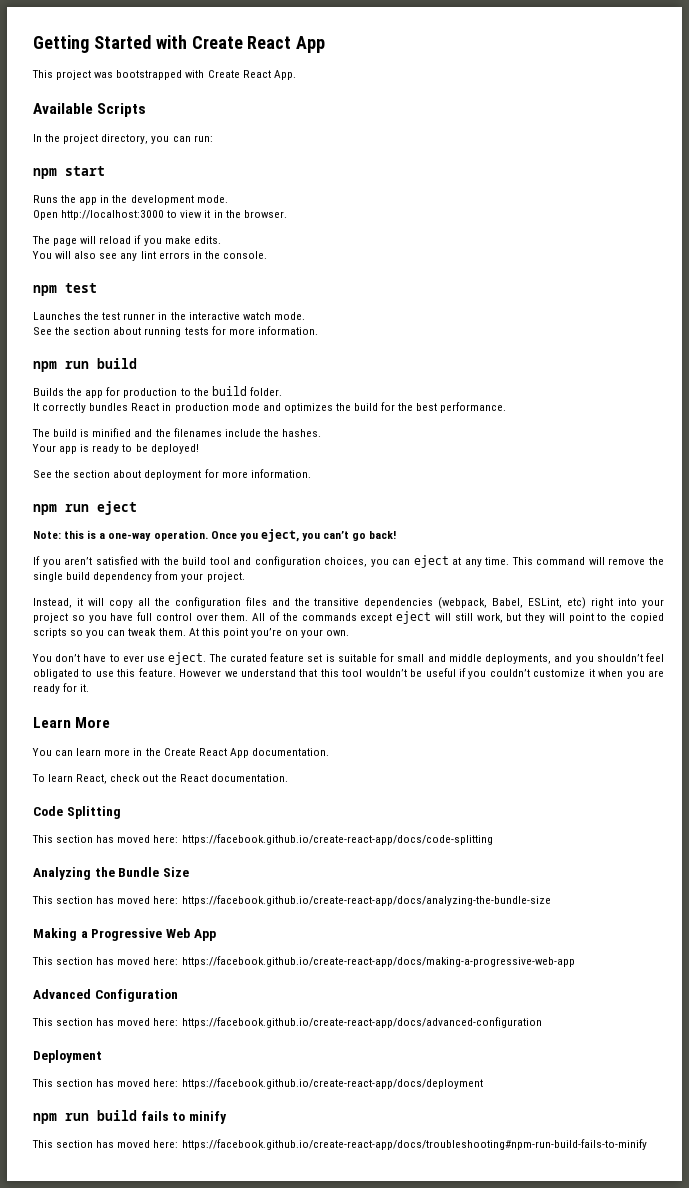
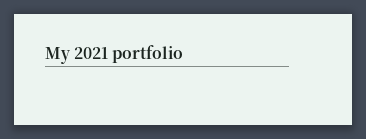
[33,35,326,53] [32,70,296,80] [33,103,147,117] [33,134,213,144] [33,166,105,179] [33,195,228,205] [33,210,287,220] [32,235,221,246] [32,251,267,261] [33,283,97,296] [33,312,305,320] [33,326,318,337] [33,358,137,372] [33,386,282,398] [33,402,507,413] [32,428,321,437] [32,444,199,454] [33,469,311,480] [33,501,137,515] [33,529,397,542] [33,555,664,568] [33,571,245,582] [33,597,665,609] [33,611,664,624] [33,628,350,638] [32,652,664,665] [33,668,665,679] [33,683,90,694] [33,717,111,728] [32,748,329,758] [32,774,288,784] [33,806,121,819] [32,834,493,845] [33,867,189,880] [32,895,551,906] [33,928,216,941] [32,956,575,967] [33,989,178,1002] [32,1017,542,1028] [33,1050,102,1063] [32,1078,483,1089] [33,1110,227,1124] [32,1139,647,1150] Getting Started with Create React App // This project was bootstrapped with Create React App. // Available Scripts // In the project directory, you can run: // npm start // Runs the app in the development mode. // Open http://localhost:3000 to view it in the browser. // The page will reload if you make edits. // You will also see any lint errors in the console. // npm test // Launches the test runner in the interactive watch mode. // See the section about running tests for more information. // npm run build // Builds the app for production to the build folder. // It correctly bundles React in production mode and optimizes the build for the best performance. // The build is minified and the filenames include the hashes. // Your app is ready to be deployed! // See the section about deployment for more information. // npm run eject // Note: this is a one-way operation. Once you eject, you can’t go back! // If you aren’t satisfied with the build tool and configuration choices, you can eject at any time. This command will remove the single build dependency from your project. // Instead, it will copy all the configuration files and the transitive dependencies (webpack, Babel, ESLint, etc) right into your project so you have full control over them. All of the commands except eject will still work, but they will point to the copied scripts so you can tweak them. At this point you’re on your own. // You don’t have to ever use eject. The curated feature set is suitable for small and middle deployments, and you shouldn’t feel obligated to use this feature. However we understand that this tool wouldn’t be useful if you couldn’t customize it when you are ready for it. // Learn More // You can learn more in the Create React App documentation. // To learn React, check out the React documentation. // Code Splitting // This section has moved here: https://facebook.github.io/create-react-app/docs/code-splitting // Analyzing the Bundle Size // This section has moved here: https://facebook.github.io/create-react-app/docs/analyzing-the-bundle-size // Making a Progressive Web App // This section has moved here: https://facebook.github.io/create-react-app/docs/making-a-progressive-web-app // Advanced Configuration // This section has moved here: https://facebook.github.io/create-react-app/docs/advanced-configuration // Deployment // This section has moved here: https://facebook.github.io/create-react-app/docs/deployment // npm run build fails to minify // This section has moved here: https://facebook.github.io/create-react-app/docs/troubleshooting#npm-run-build-fails-to-minify -> [45,45,184,64] My 2021 portfolio

